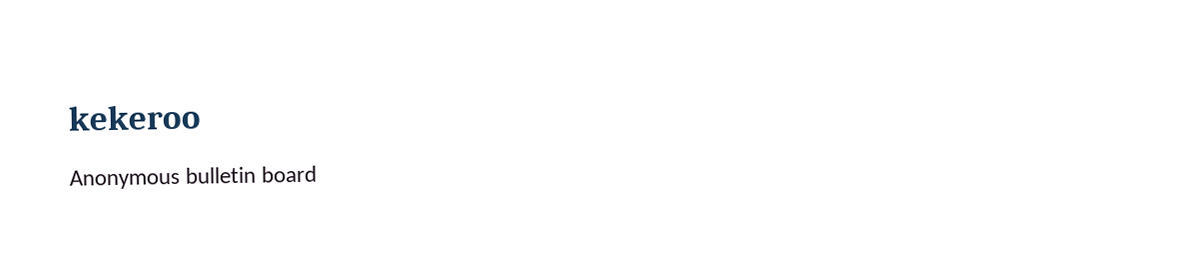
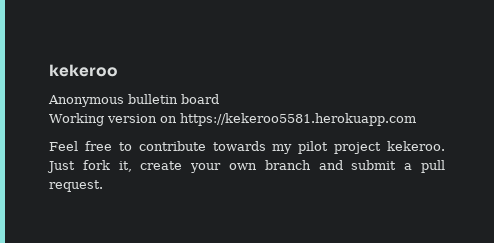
(318, 174) none -> [49,113,416,126] [49,141,445,154] [47,160,446,173] [49,180,103,192] // Working version on https://kekeroo5581.herokuapp.com // Feel free to contribute towards my pilot project kekeroo. Just fork it, create your own branch and submit a pull request.

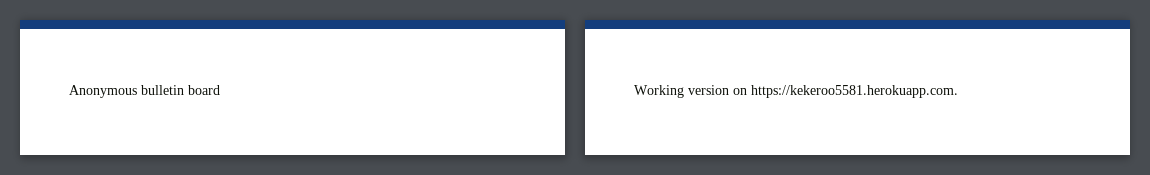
[49,64,118,77] kekeroo // -> (69, 91) none
[180,113,416,126] [49,141,445,154] [47,160,446,173] [49,180,103,192] https://kekeroo5581.herokuapp.com // Feel free to contribute towards my pilot project kekeroo. Just fork it, create your own branch and submit a pull request. -> [751,85,958,98] https://kekeroo5581.herokuapp.com.

